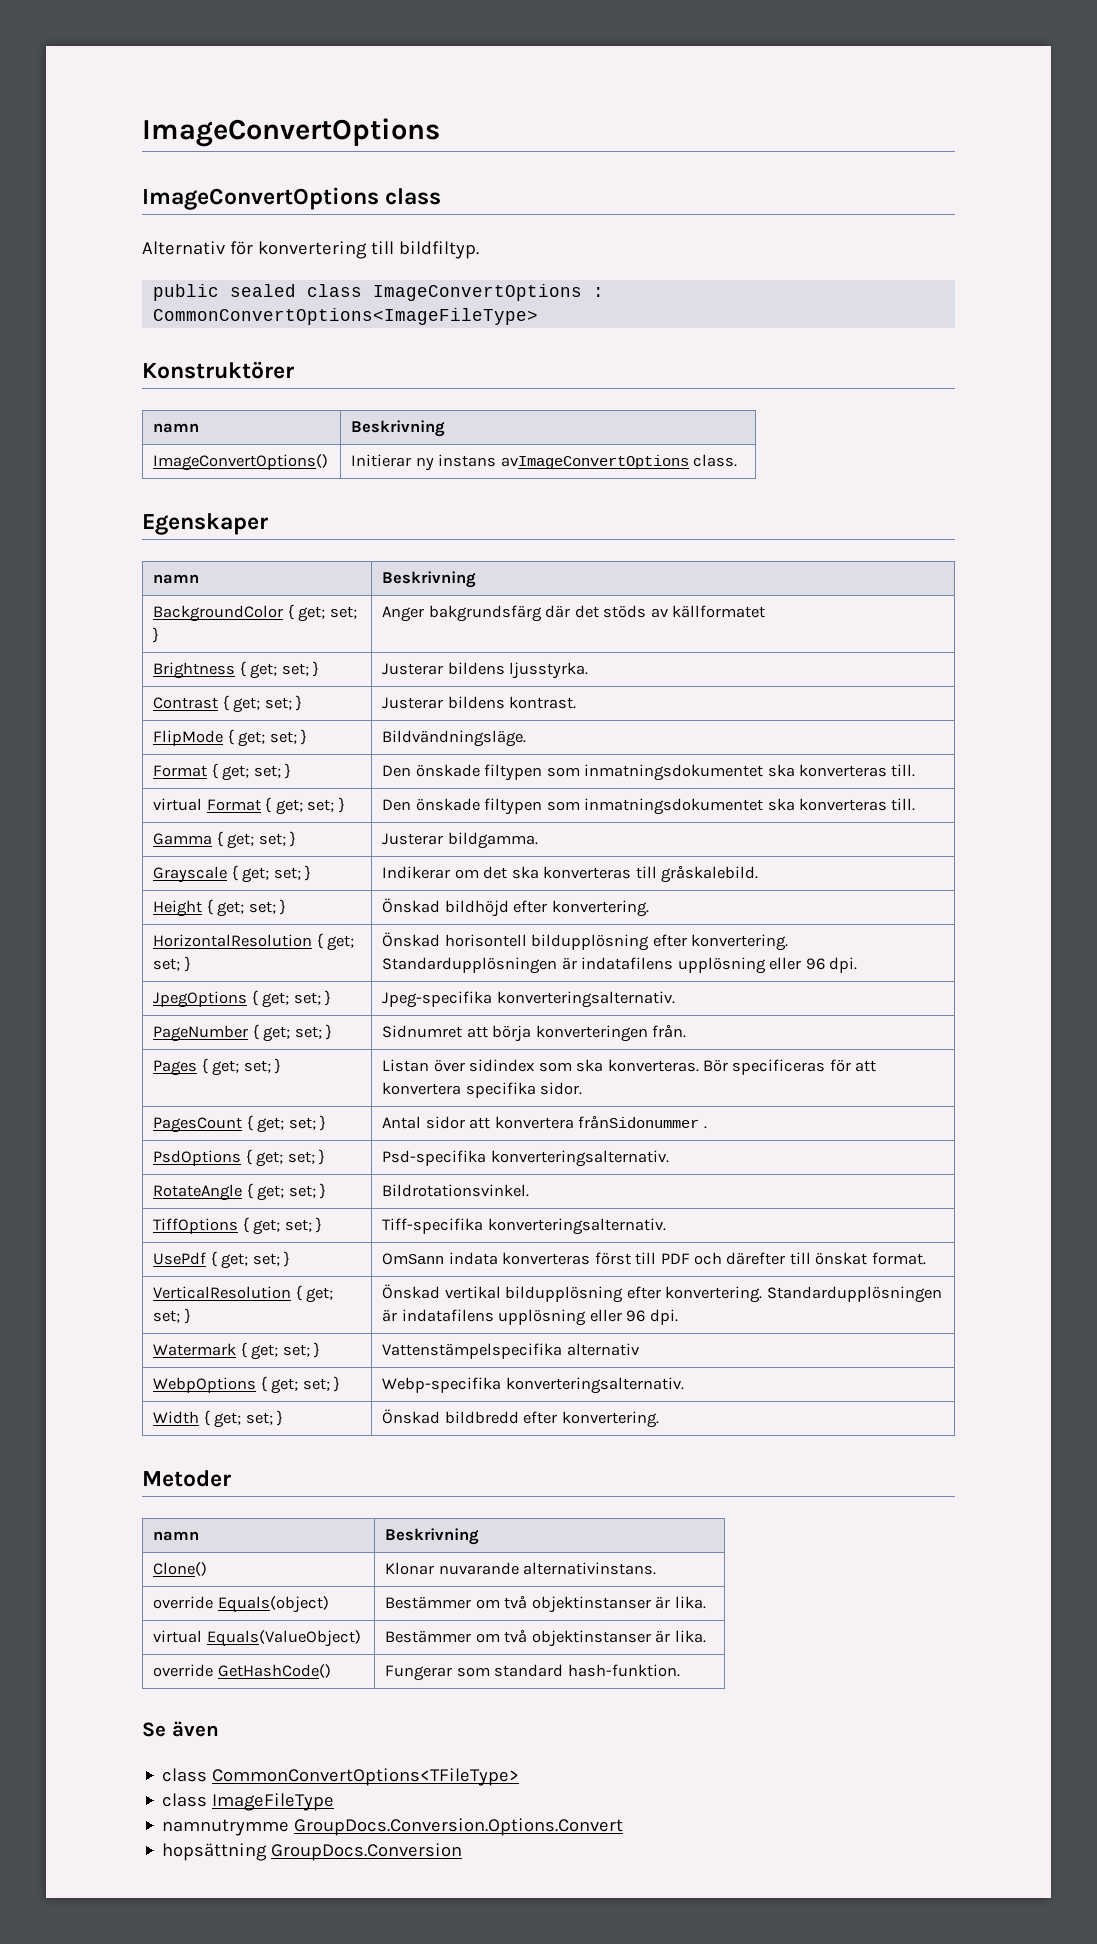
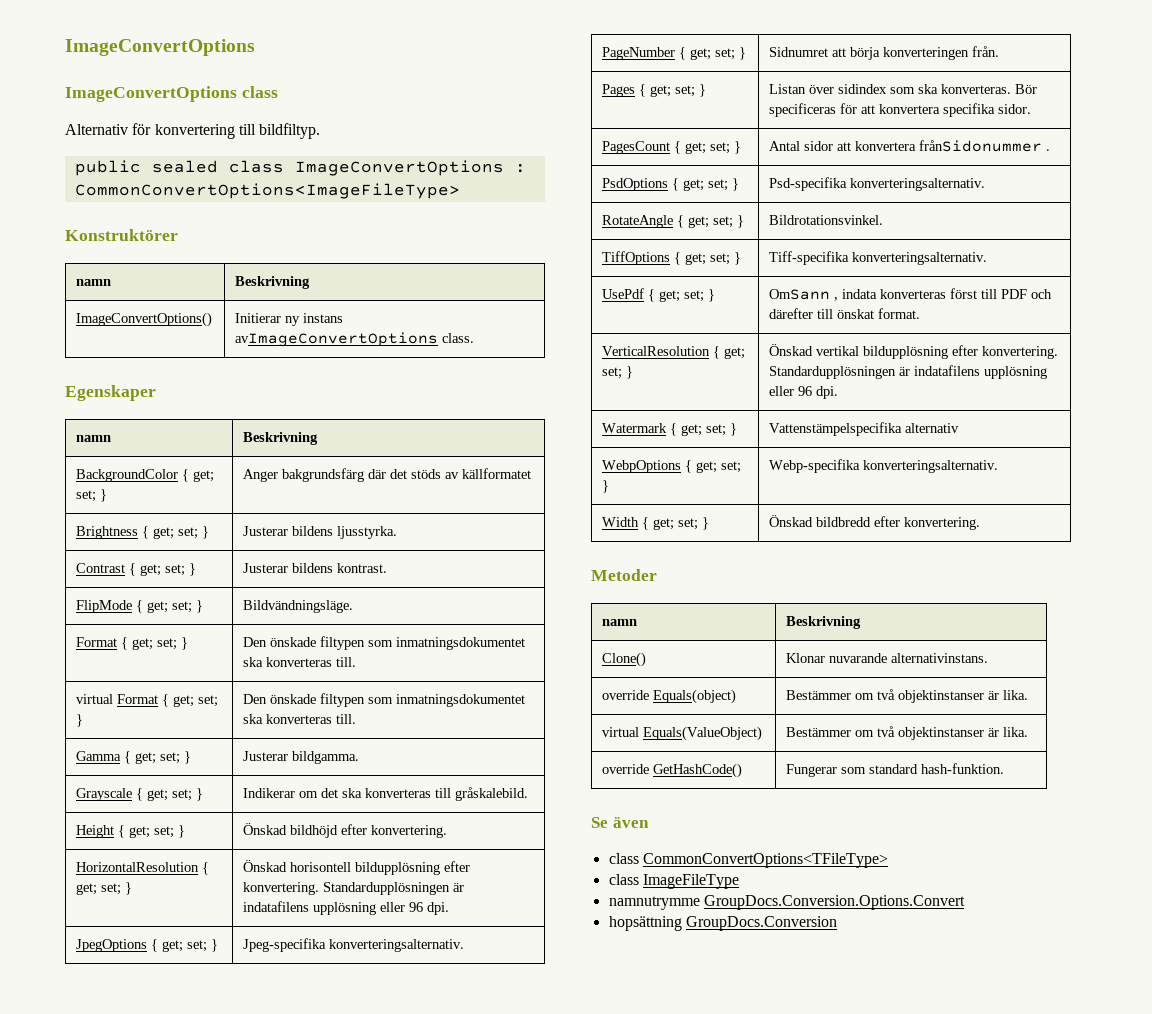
(445, 1259) none -> [834,297,839,301] ,

